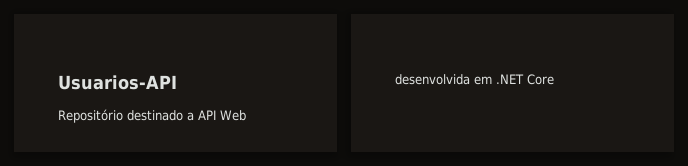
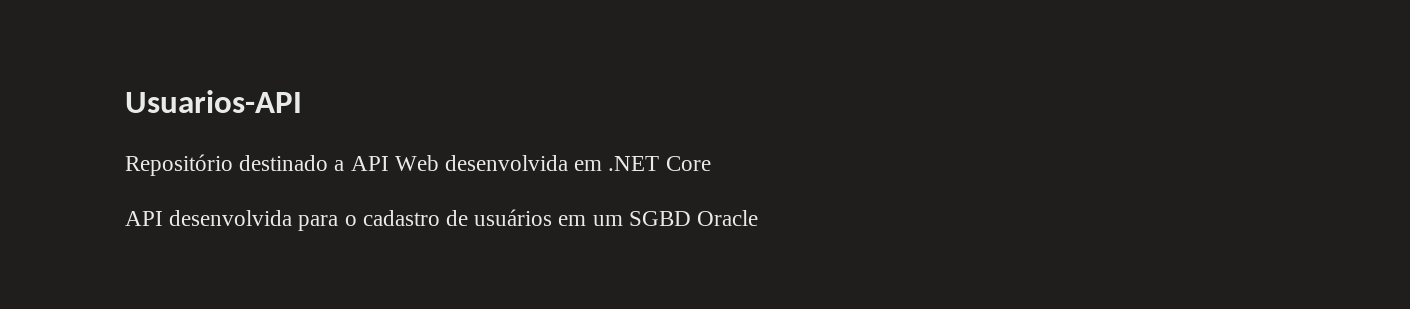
(554, 79) none -> [125,209,759,231] // API desenvolvida para o cadastro de usuários em um SGBD Oracle

